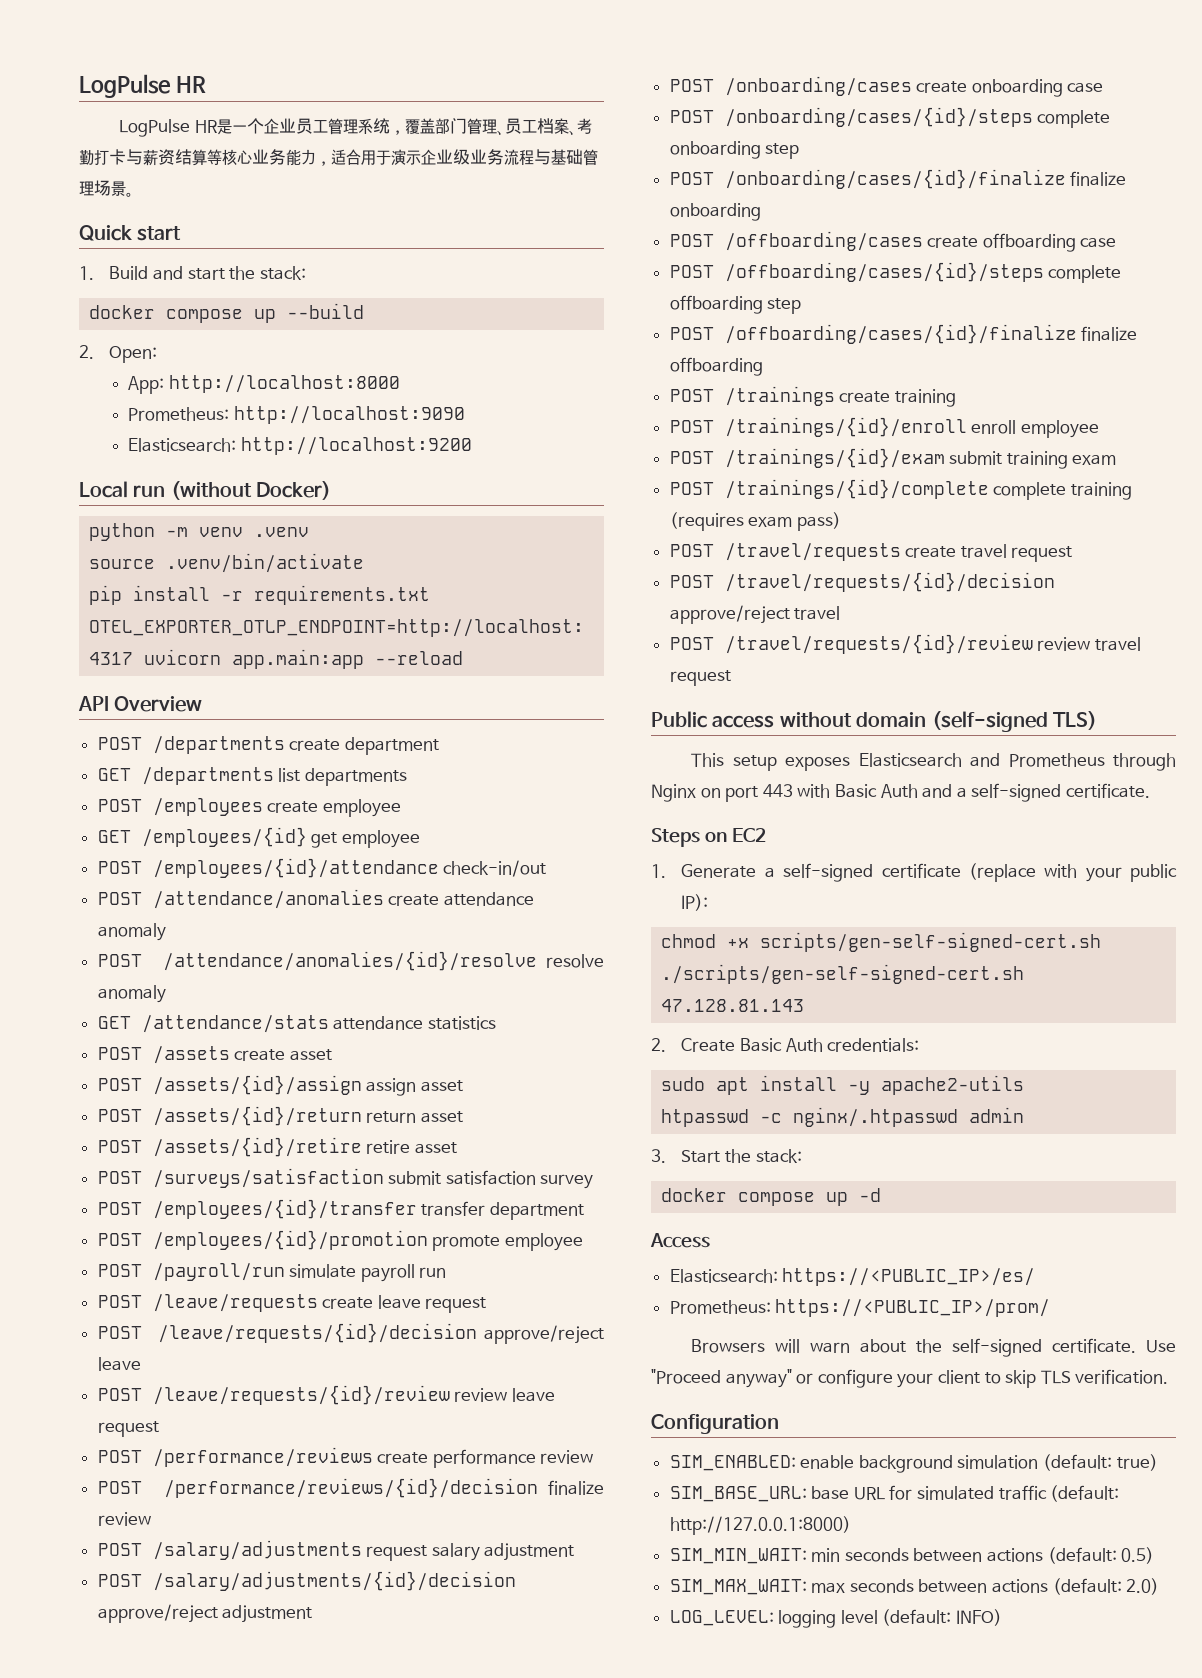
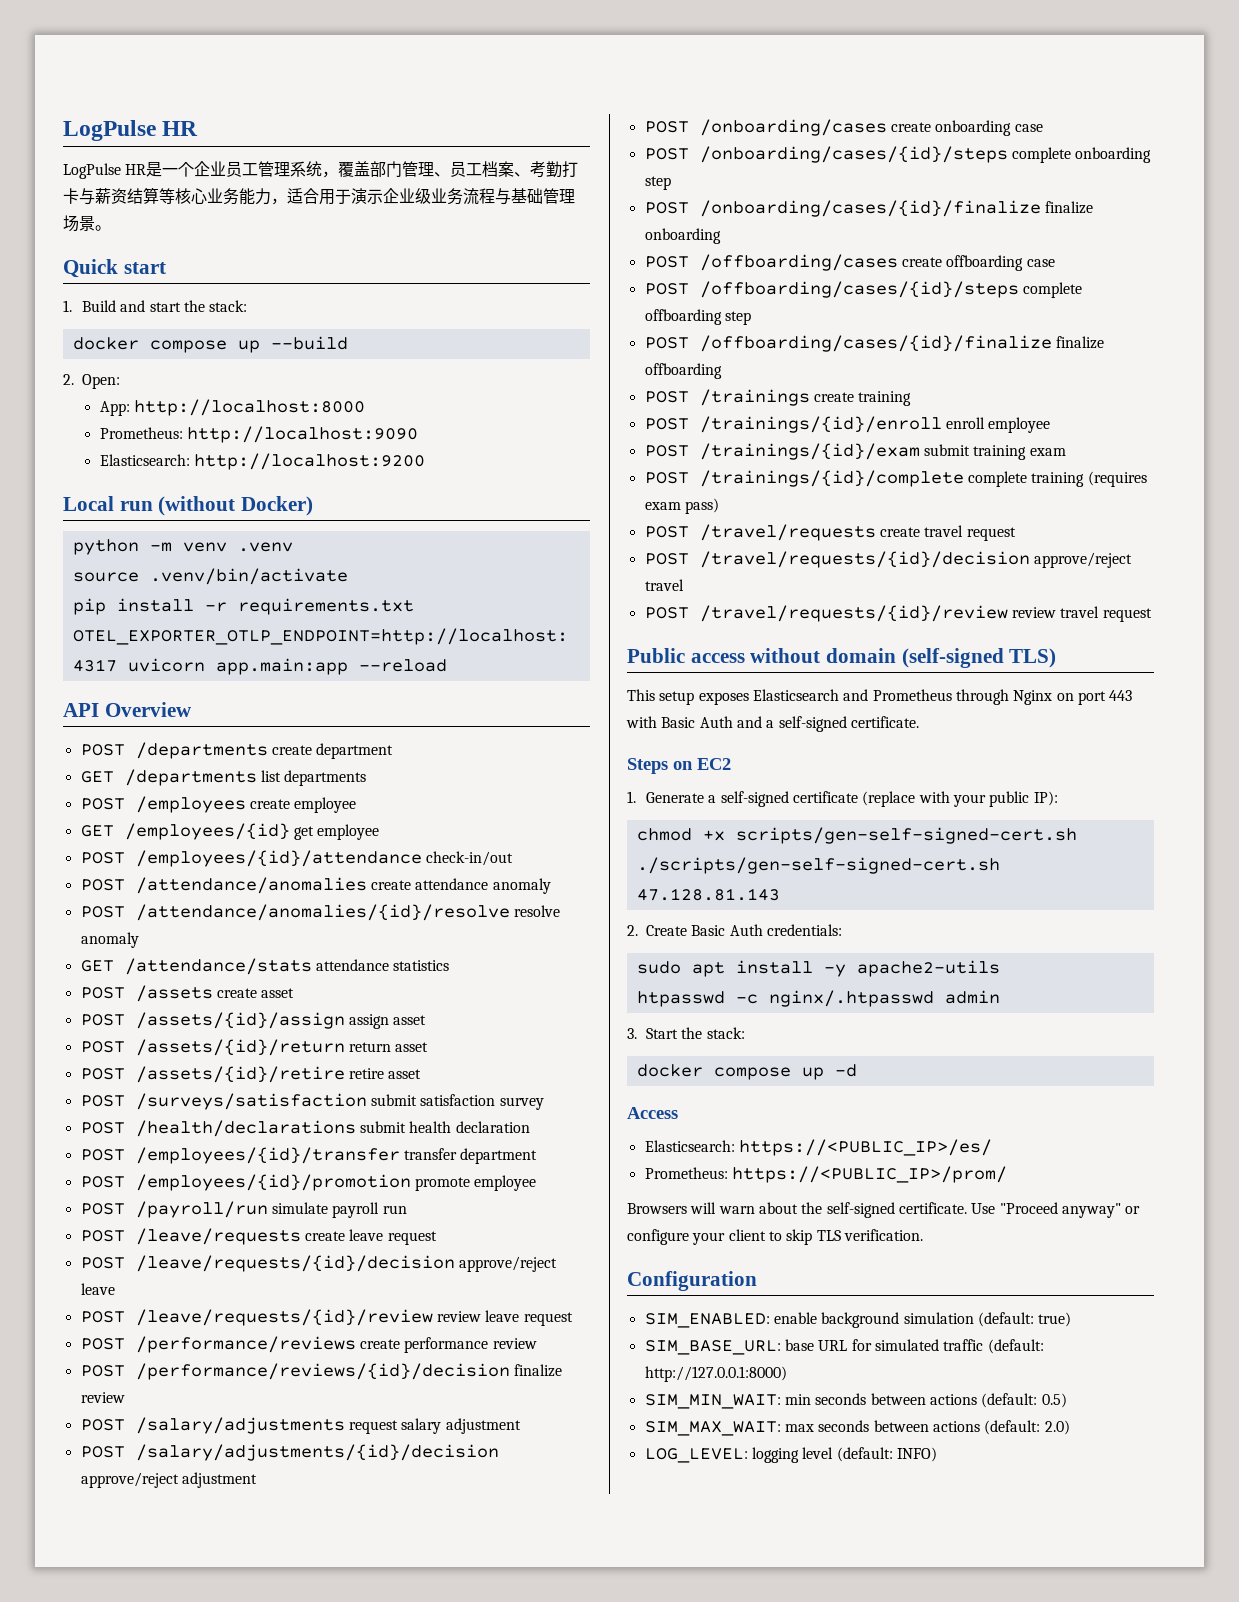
(594, 1181) none -> [80,1120,530,1137] // POST /health/declarations submit health declaration

